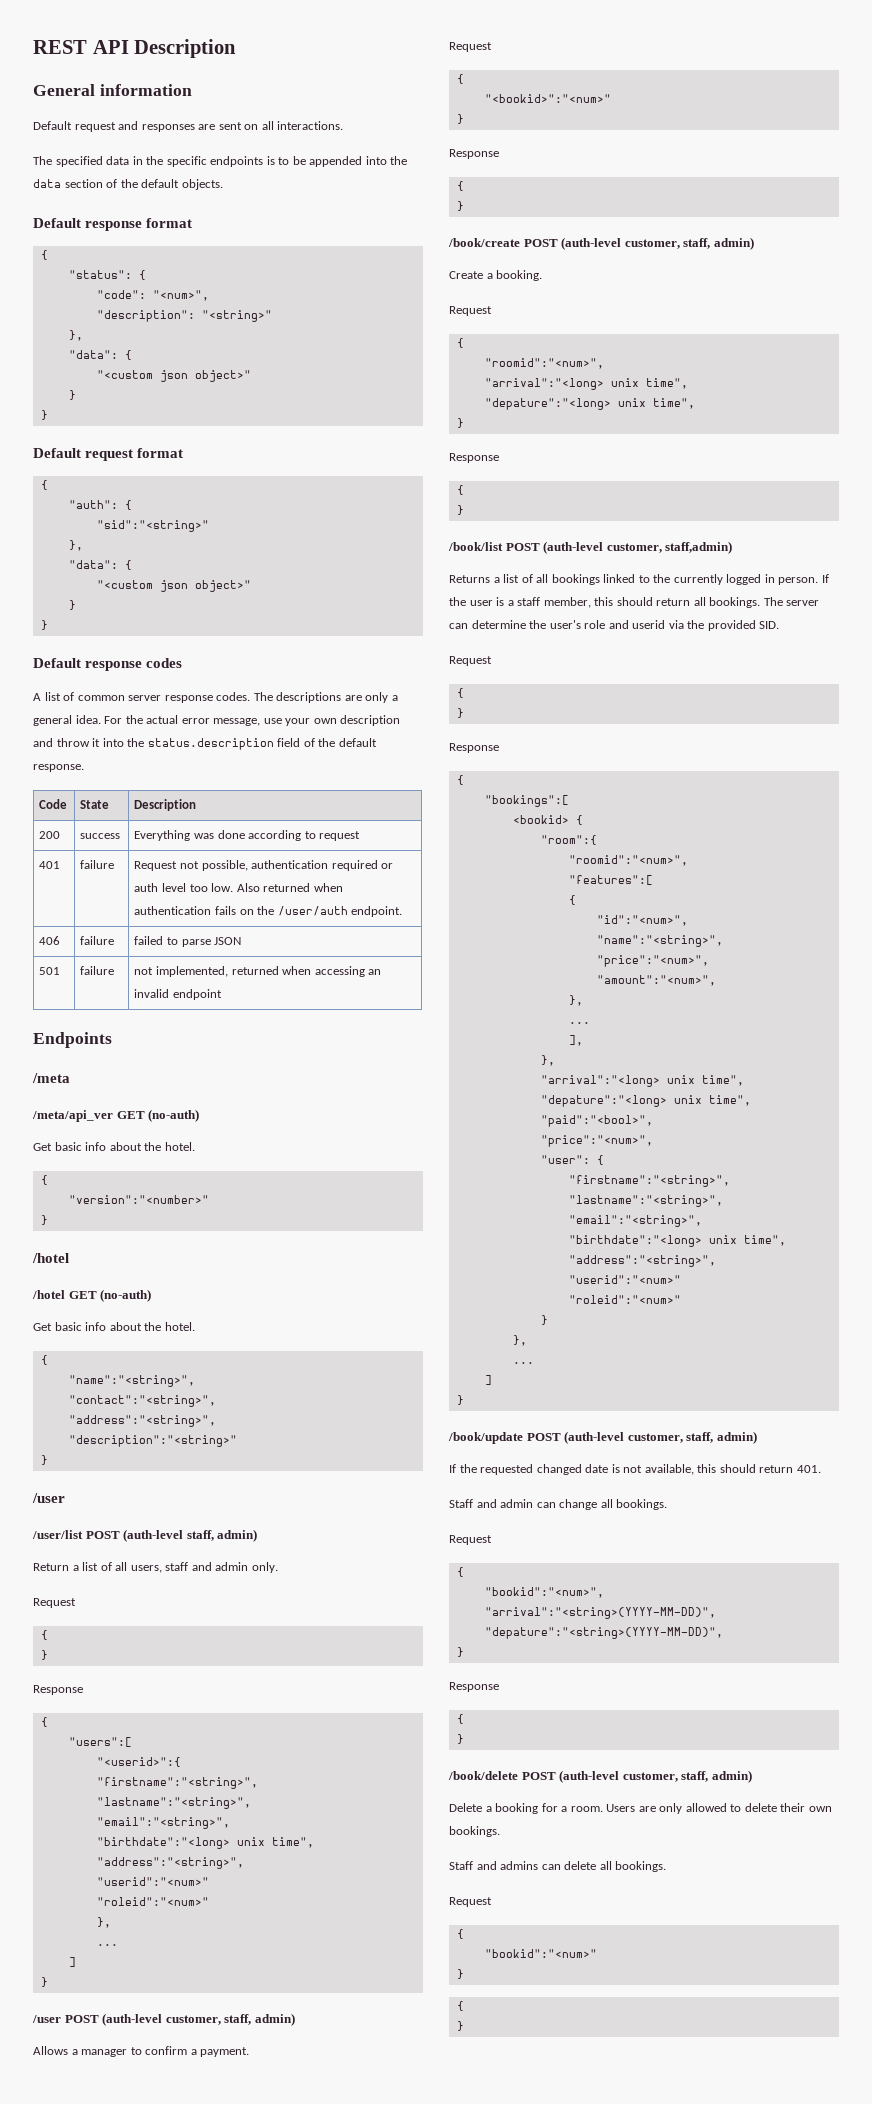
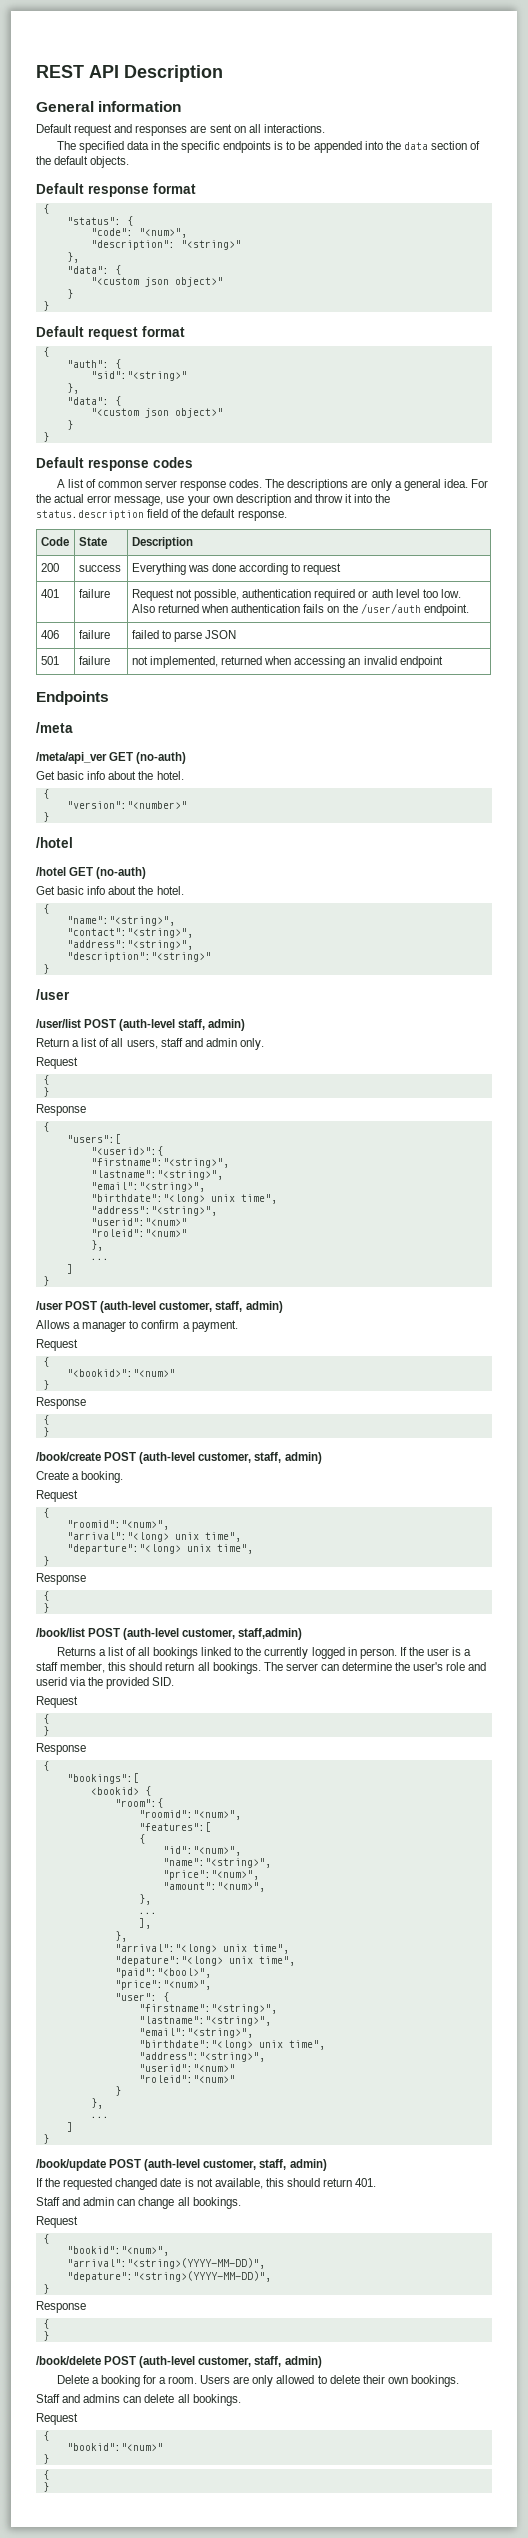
[484,398,611,410] "depature":"<long> -> [66,1544,181,1554] "departure":"<long>

